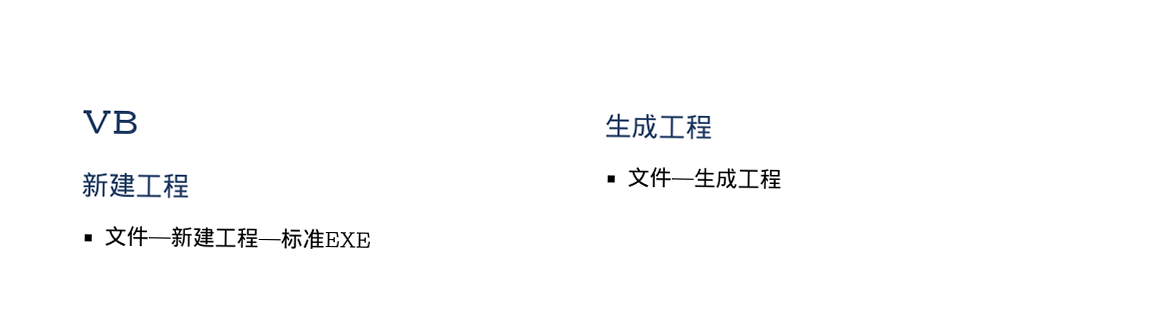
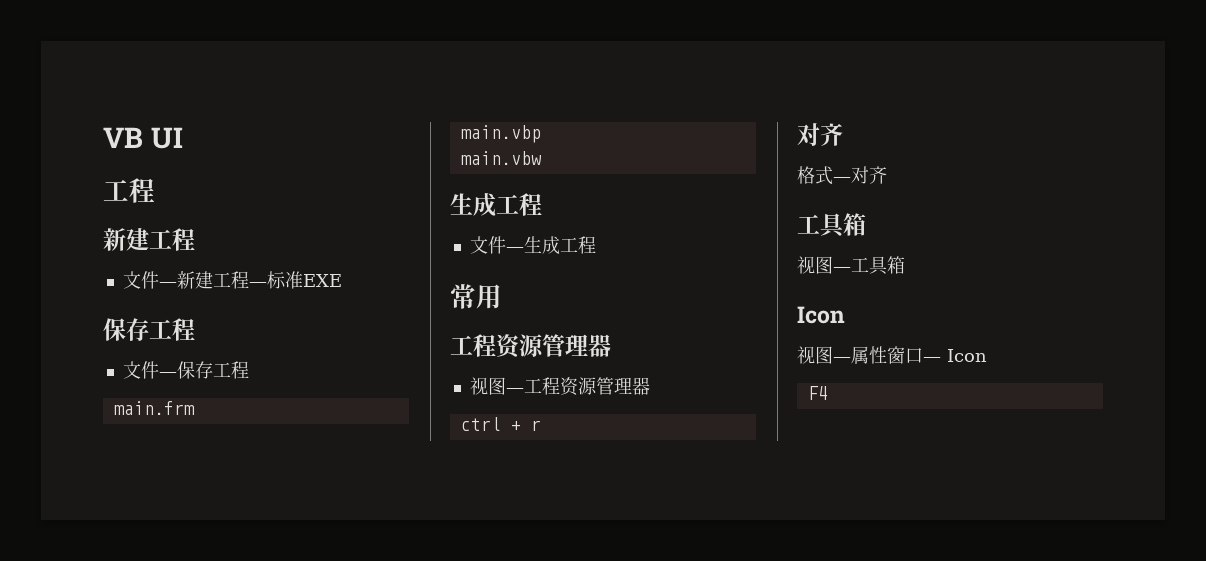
(139, 122) none -> [150,127,183,149] [103,178,155,203] UI // 工程
(371, 239) none -> [103,318,195,341] [122,361,249,379] [113,401,195,415] [460,125,541,143] [460,151,542,165] // 保存工程 // 文件—保存工程 // main.frm // main.vbp // main.vbw
(782, 179) none -> [450,284,502,309] [450,334,611,359] [469,377,650,396] [460,417,541,431] [797,123,843,146] [797,166,887,185] [797,213,866,238] [797,256,905,275] [797,306,845,324] [797,346,987,364] [807,386,828,400] // 常用 // 工程资源管理器 // 视图—工程资源管理器 // ctrl + r // 对齐 // 格式—对齐 // 工具箱 // 视图—工具箱 // Icon // 视图—属性窗口— Icon // F4

